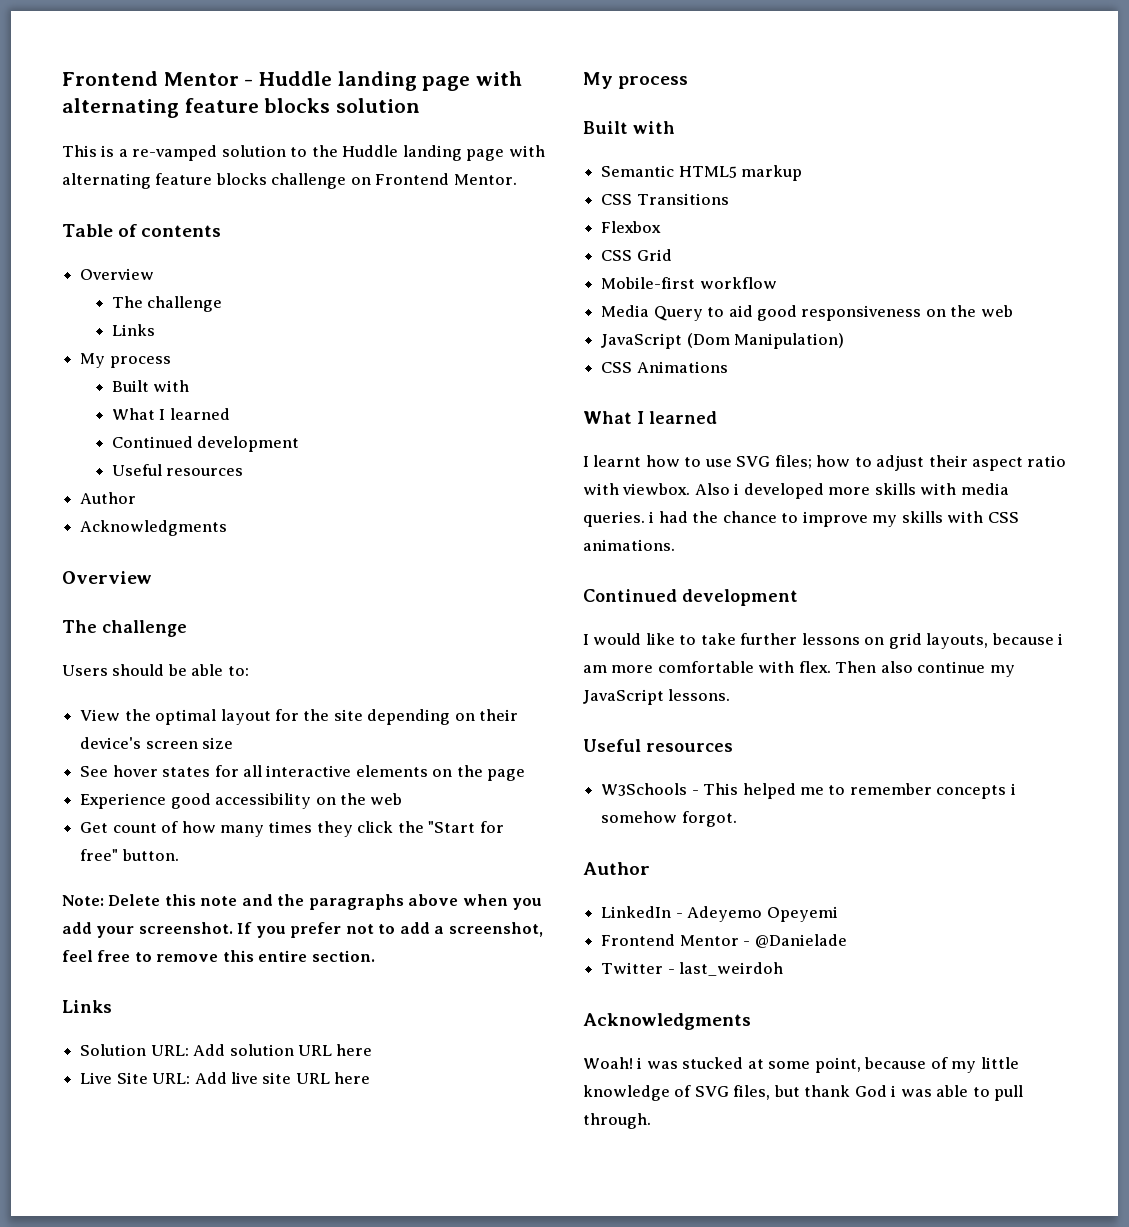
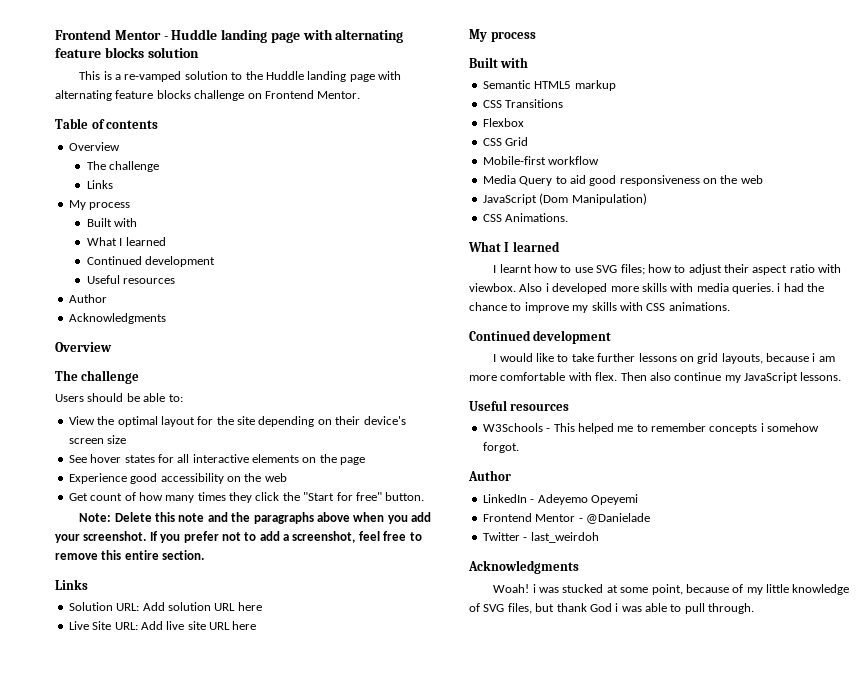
[636,361,728,373] Animations -> [505,213,569,222] Animations.

